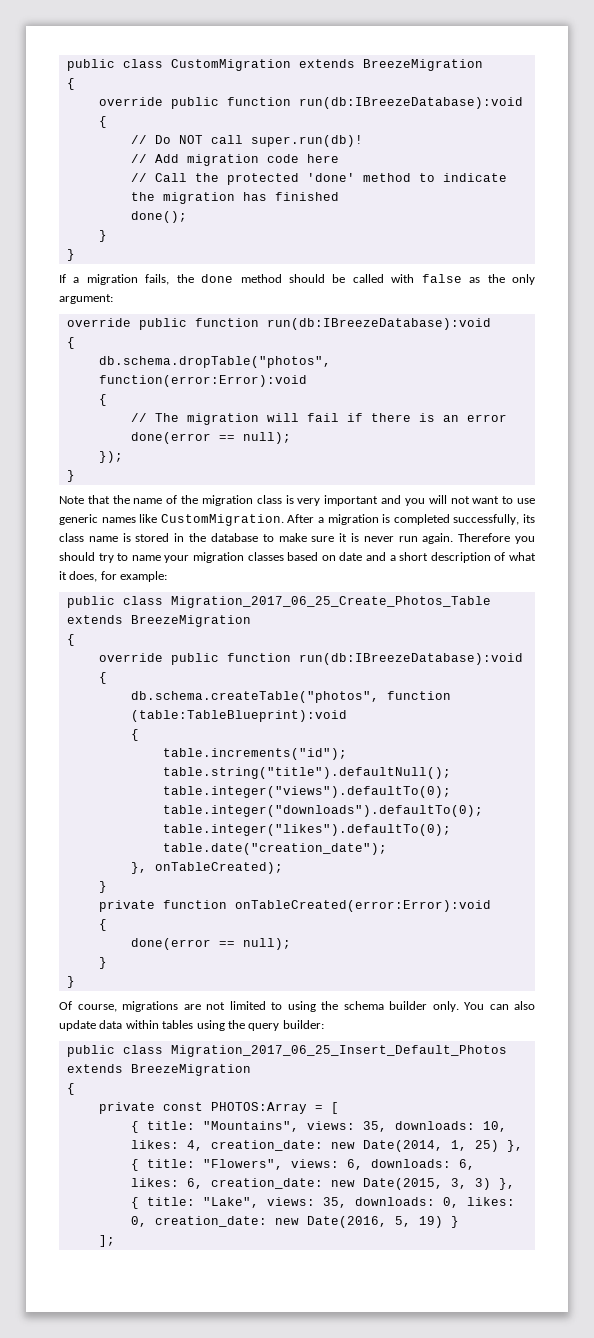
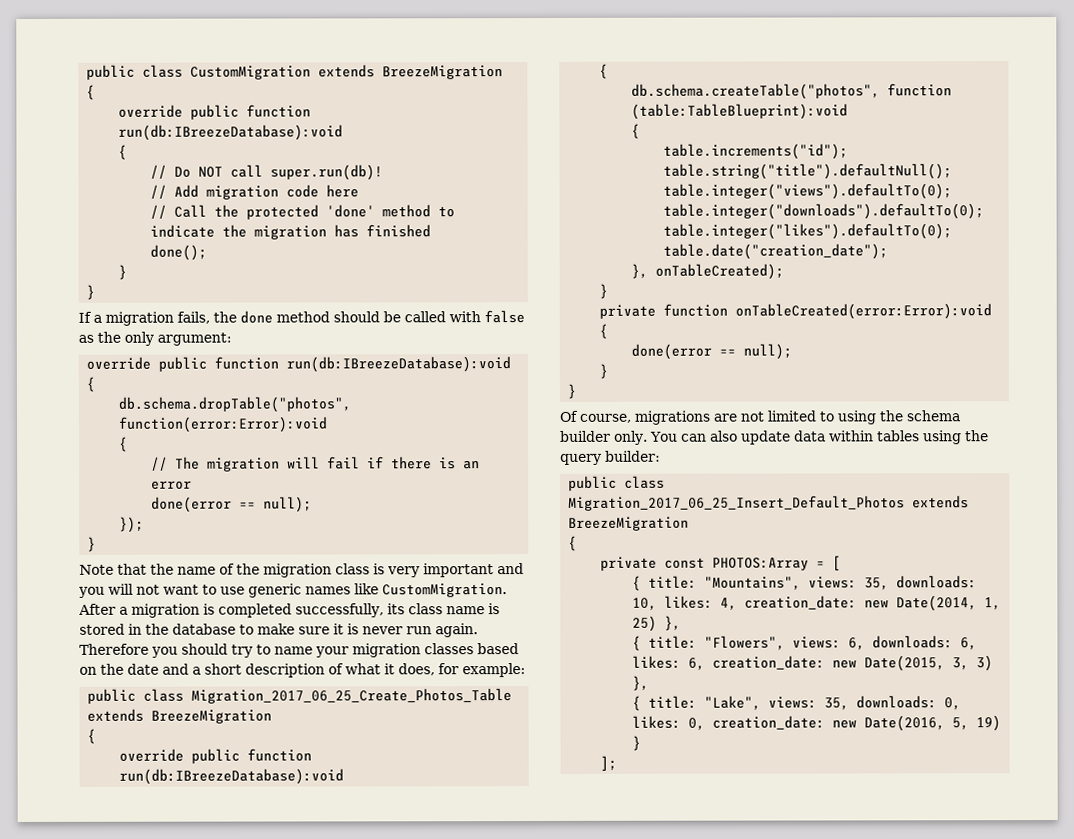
(336, 558) none -> [100,663,124,675] the

